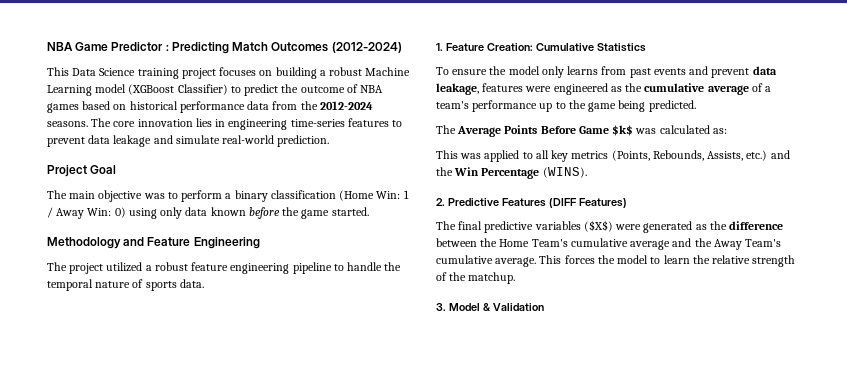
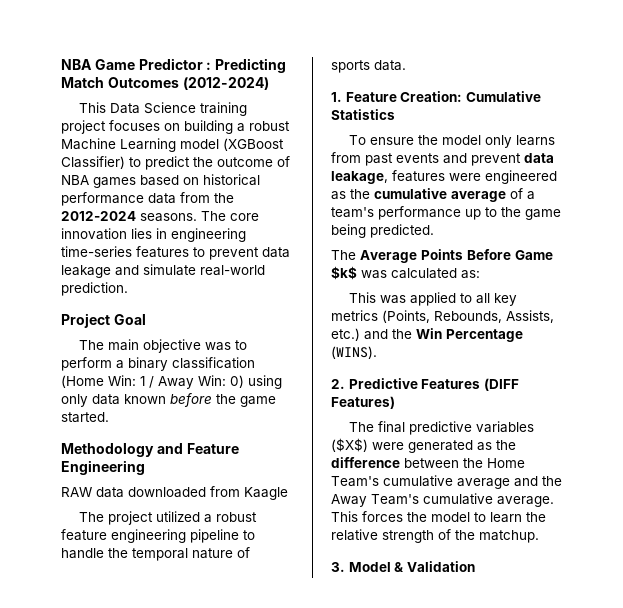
(260, 243) none -> [61,486,288,500] // RAW data downloaded from Kaagle

